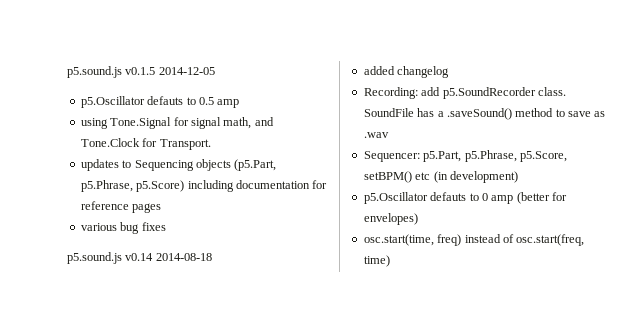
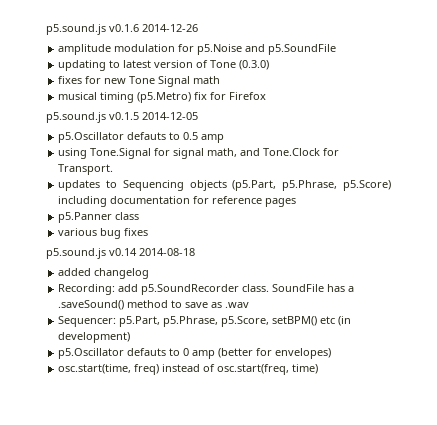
[67,66,122,78] p5.sound.js -> [46,24,198,35] [58,44,337,55] [58,60,270,71] [58,76,221,87] [58,92,267,103] [46,112,106,123] p5.sound.js v0.1.6 2014-12-26 // amplitude modulation for p5.Noise and p5.SoundFile // updating to latest version of Tone (0.3.0) // fixes for new Tone Signal math // musical timing (p5.Metro) fix for Firefox // p5.sound.js
(162, 208) none -> [58,212,140,223] // p5.Panner class

